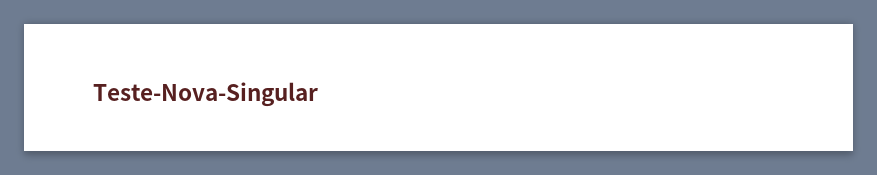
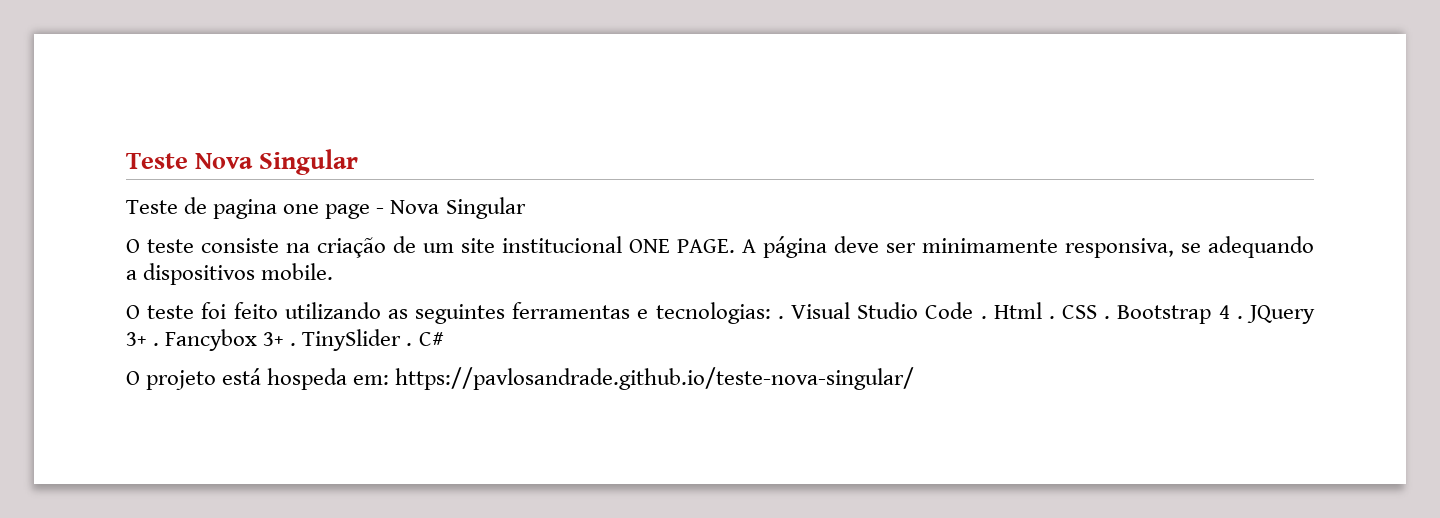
[93,82,318,107] Teste-Nova-Singular -> [126,149,359,175] [126,197,526,219] [126,236,1314,258] [126,263,334,285] [126,302,1315,324] [126,329,444,351] [126,367,915,390] Teste Nova Singular // Teste de pagina one page - Nova Singular // O teste consiste na criação de um site institucional ONE PAGE. A página deve ser minimamente responsiva, se adequando a dispositivos mobile. // O teste foi feito utilizando as seguintes ferramentas e tecnologias: . Visual Studio Code . Html . CSS . Bootstrap 4 . JQuery 3+ . Fancybox 3+ . TinySlider . C# // O projeto está hospeda em: https://pavlosandrade.github.io/teste-nova-singular/

